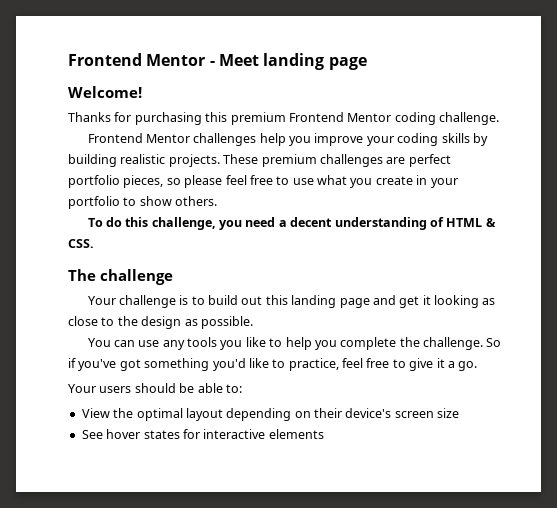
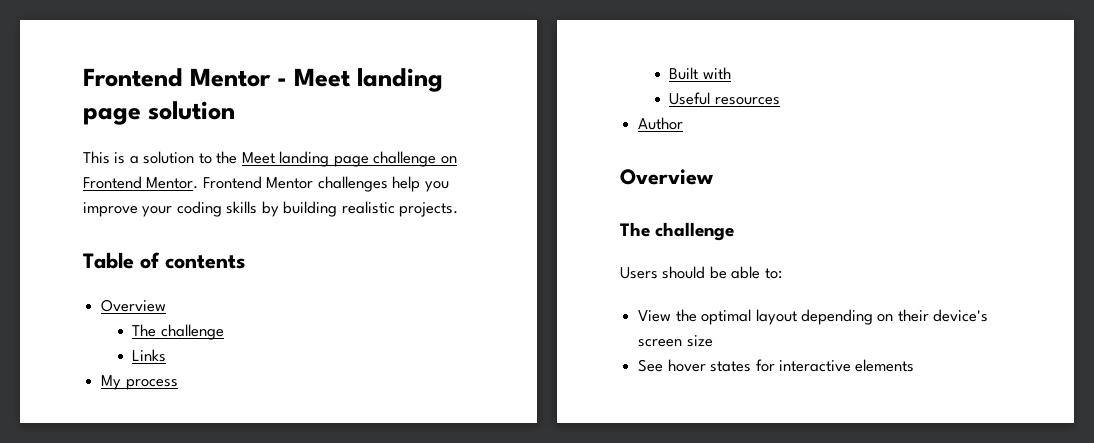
[68,86,142,98] [68,112,499,125] // Welcome! // Thanks for purchasing this premium Frontend Mentor coding challenge. // -> [148,101,236,120] [83,151,457,167] [83,176,199,189] solution // This is a solution to the Meet landing page challenge on Frontend Mentor.
[223,154,451,167] [68,175,458,188] [68,196,218,209] [87,217,496,230] [68,239,94,248] [68,269,174,285] [87,295,496,308] [68,316,253,329] [87,337,502,350] [68,358,478,371] [68,384,132,393] These premium challenges are perfect portfolio pieces, so please feel free to use what you create in your portfolio to show others. // To do this challenge, you need a decent understanding of HTML & CSS. // The challenge // Your challenge is to build out this landing page and get it looking as close to the design as possible. // You can use any tools you like to help you complete the challenge. So if you've got something you'd like to practice, feel free to give it a go. // Your users -> [83,252,245,269] [101,299,167,312] [132,324,224,340] [132,349,167,362] [101,375,178,390] [669,67,731,80] [669,92,780,105] [638,117,684,130] [620,169,713,185] [620,222,735,241] [620,267,658,279] // Table of contents // Overview // The challenge // Links // My process // Built with // Useful resources // Author // Overview // The challenge // Users

